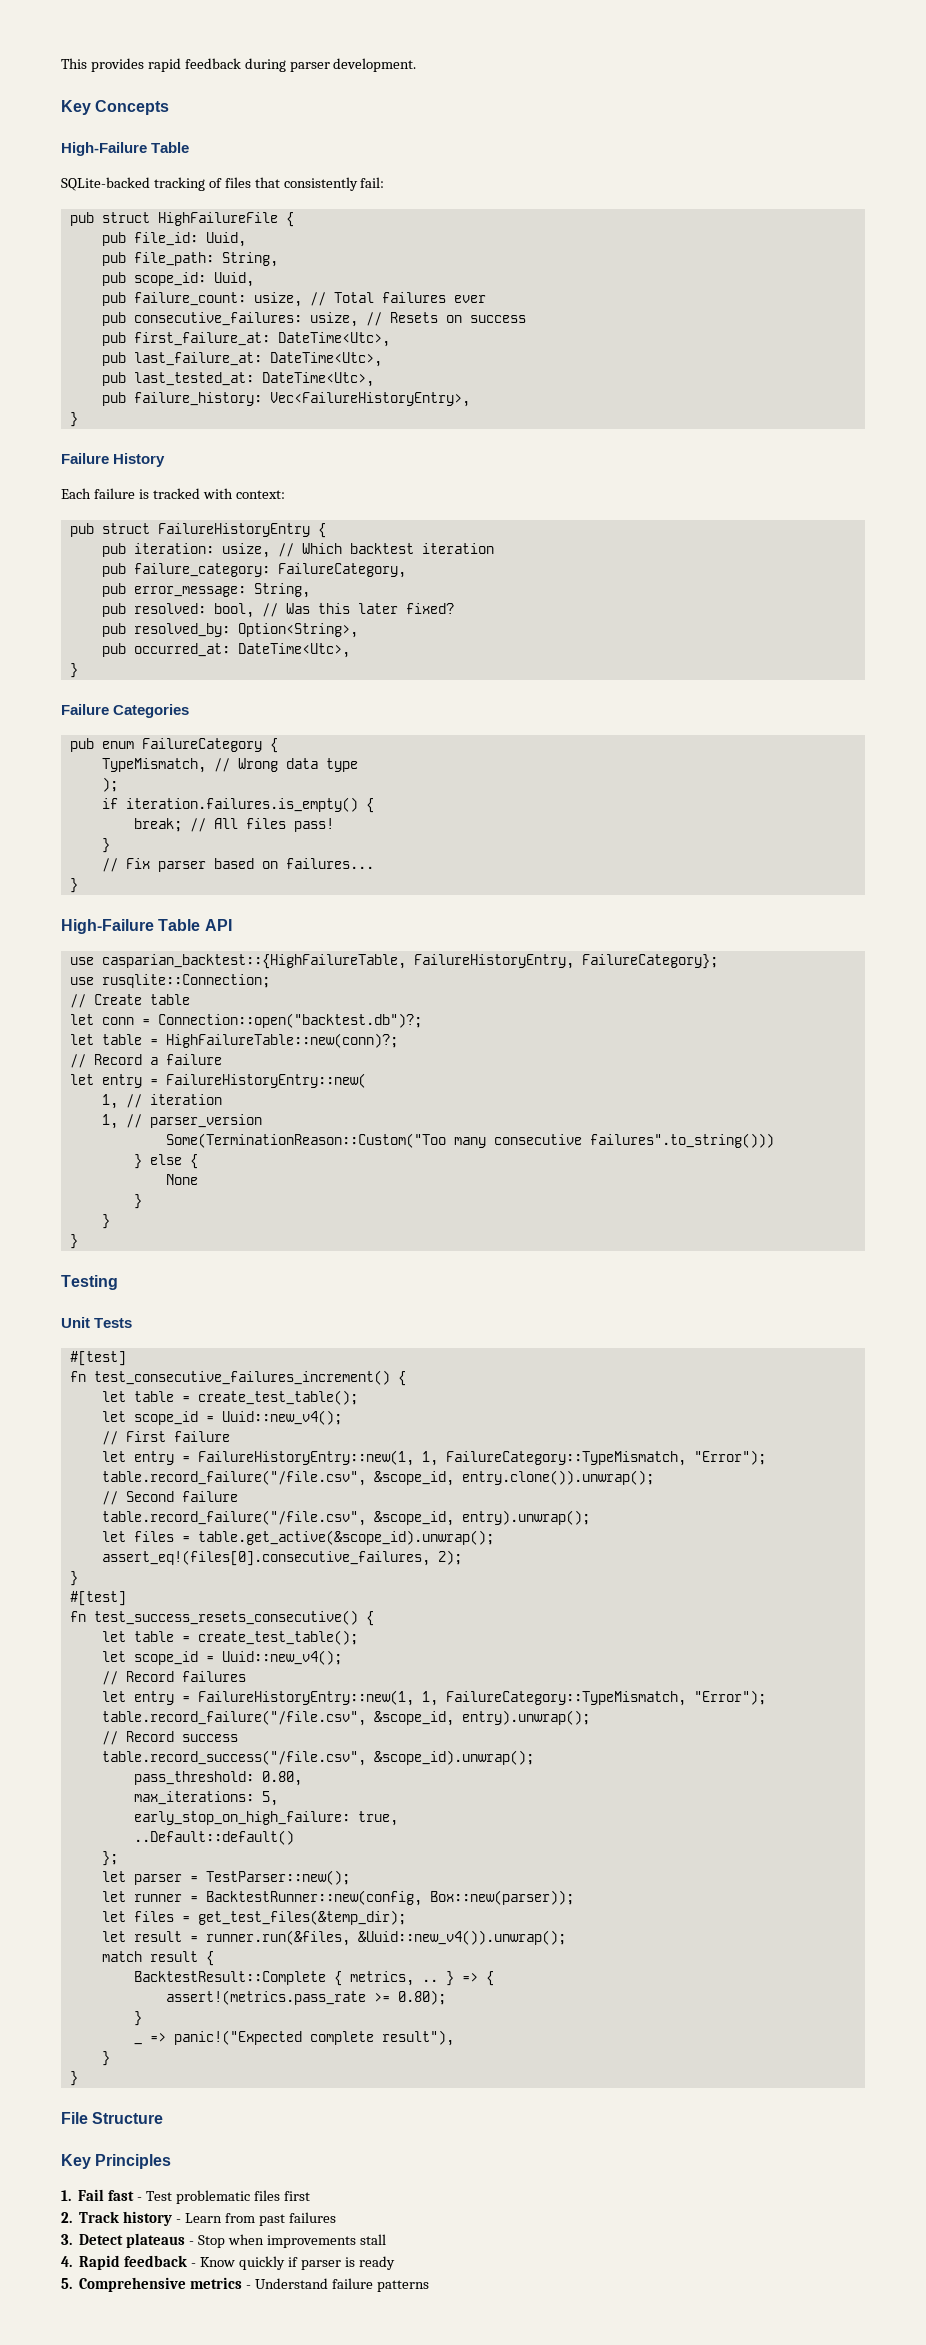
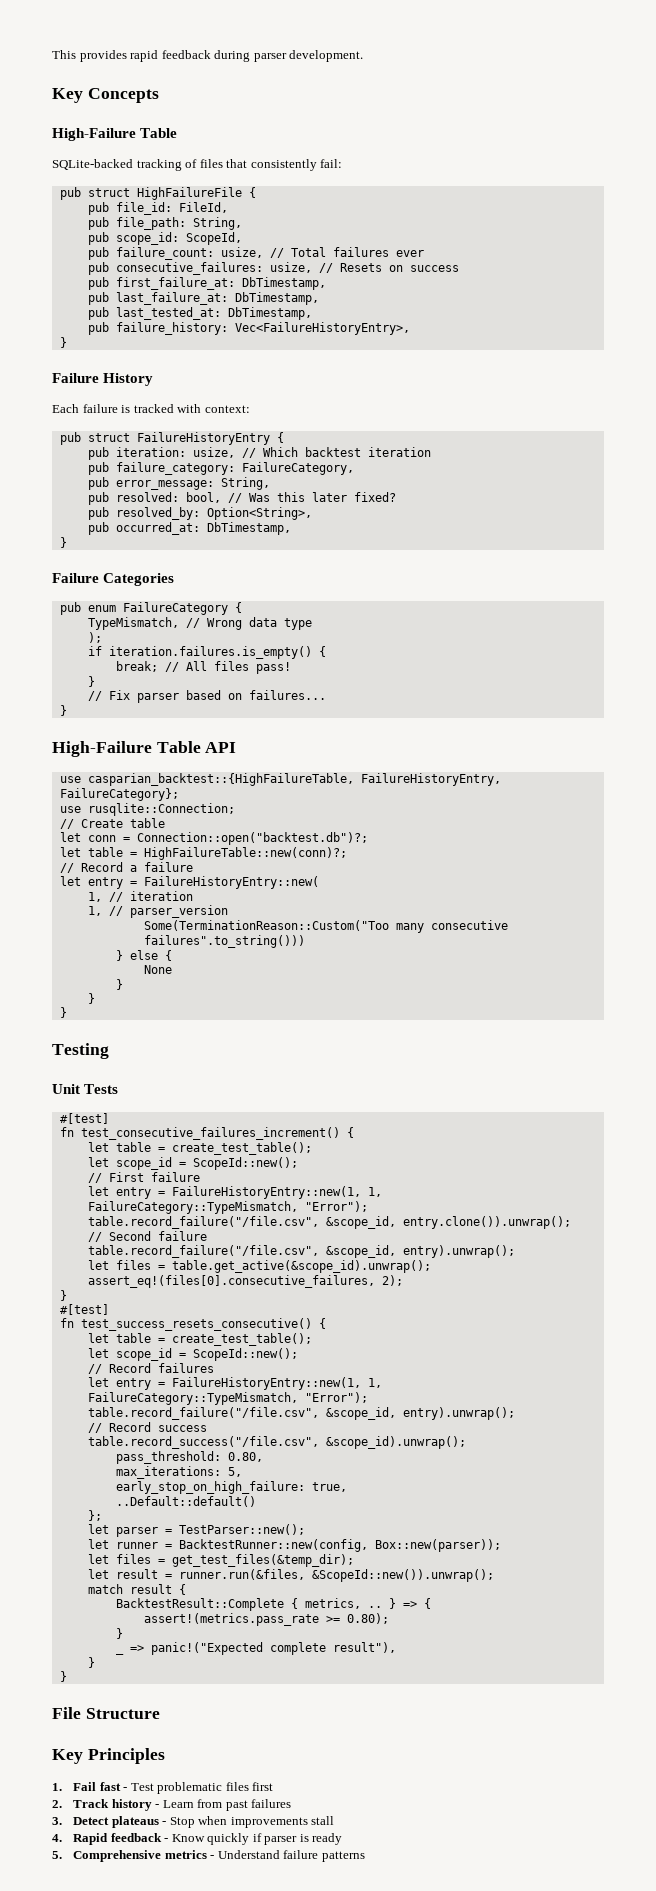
[205,232,246,247] Uuid, -> [178,202,228,213] FileId,
[213,272,254,287] Uuid, -> [185,232,242,245] ScopeId,
[277,332,390,347] DateTime<Utc>, -> [241,277,326,290] DbTimestamp,
[269,352,382,367] DateTime<Utc>, -> [234,292,319,305] DbTimestamp,
[261,372,374,387] DateTime<Utc>, -> [227,307,312,320] DbTimestamp,
[237,643,350,658] DateTime<Utc>, -> [206,522,291,535] DbTimestamp,
[221,1410,342,1425] Uuid::new_v4(); -> [192,1157,298,1170] ScopeId::new();
[221,1650,342,1665] Uuid::new_v4(); -> [192,1348,298,1361] ScopeId::new();
[357,1930,566,1945] &Uuid::new_v4()).unwrap(); -> [311,1569,494,1582] &ScopeId::new()).unwrap();

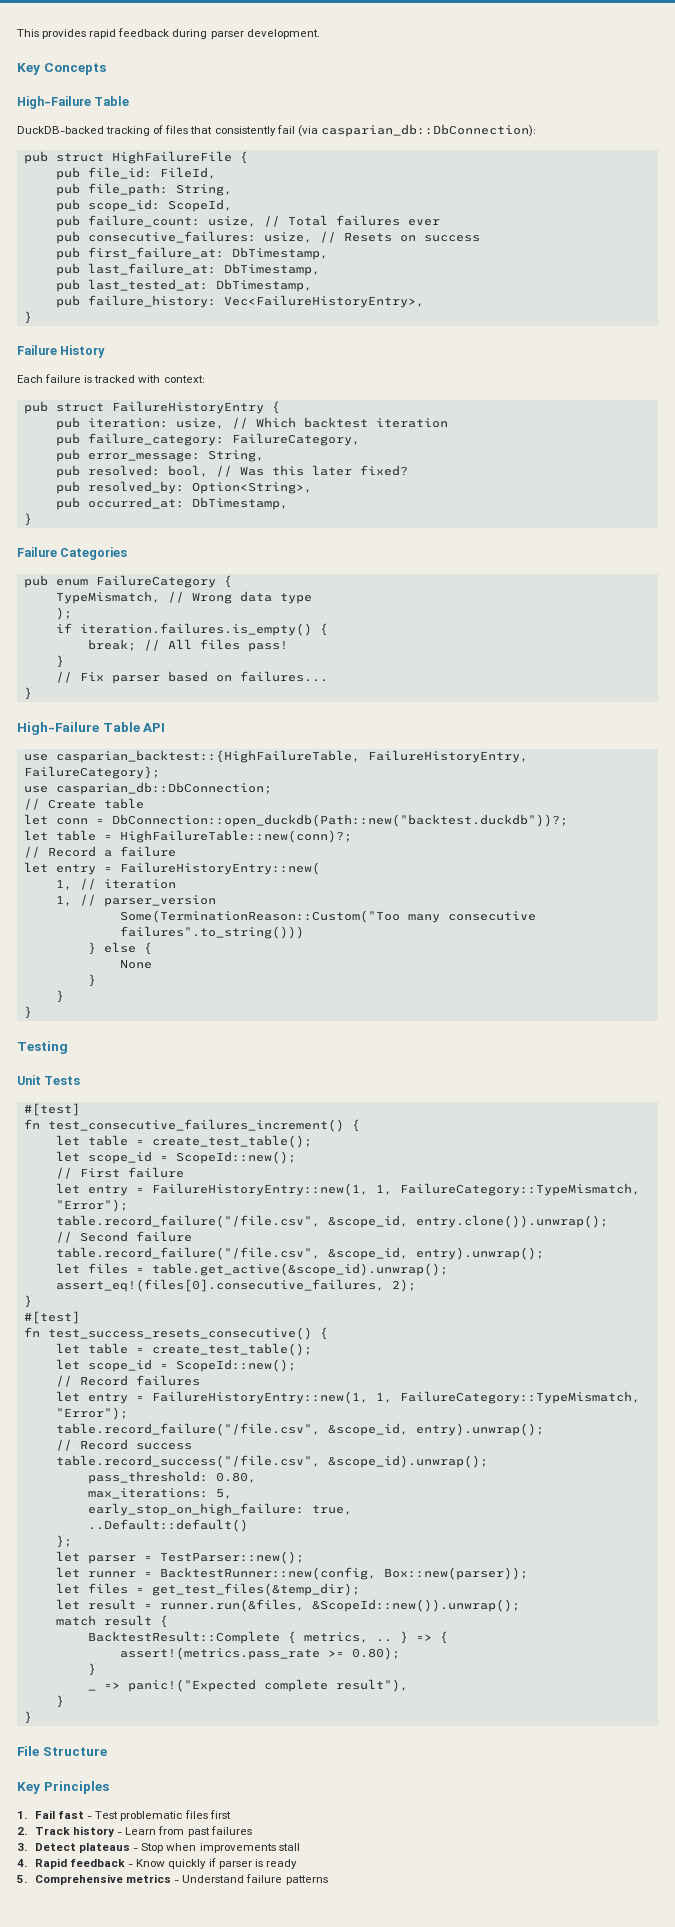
[52,159,133,170] SQLite-backed -> [17,126,104,134] DuckDB-backed
[320,159,343,168] fail: -> [276,124,536,137] fail (via casparian_db::DbConnection):
[87,803,235,816] rusqlite::Connection; -> [55,782,272,795] casparian_db::DbConnection;
[136,832,368,845] Connection::open("backtest.db")?; -> [111,814,568,827] DbConnection::open_duckdb(Path::new("backtest.duckdb"))?;

